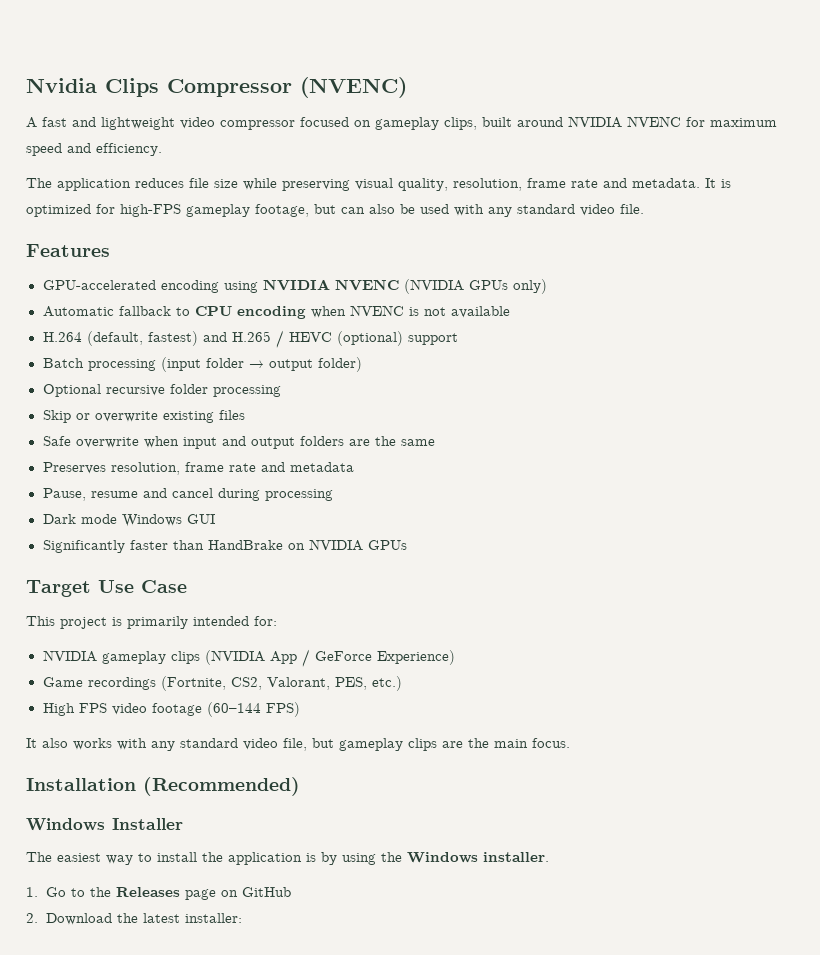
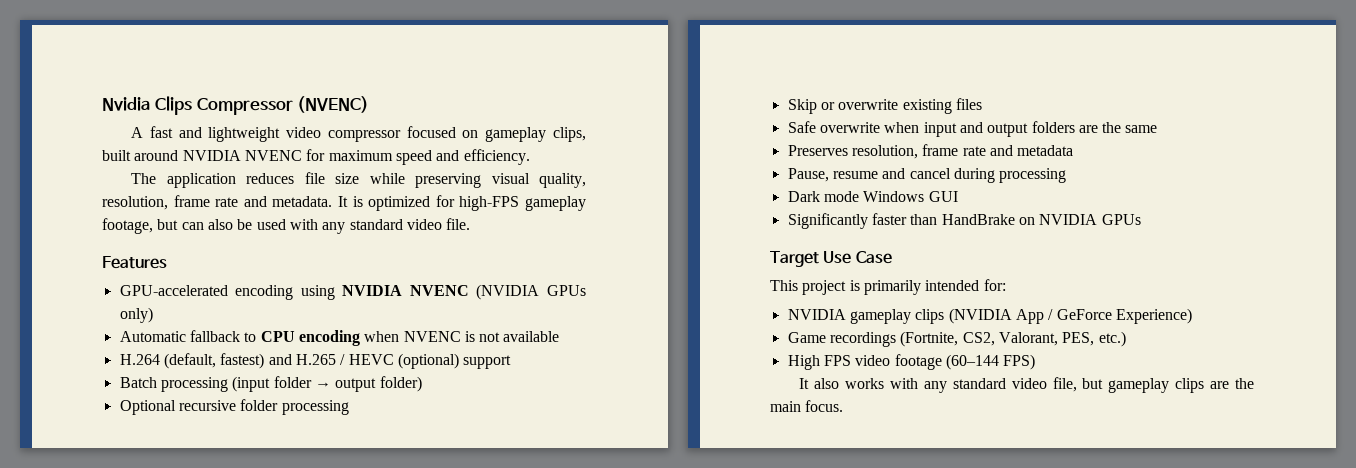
[26,777,300,796] [26,818,183,831] [26,852,549,865] [26,887,291,900] [26,913,242,925] // Installation (Recommended) // Windows Installer // The easiest way to install the application is by using the Windows installer. // 1. Go to the Releases page on GitHub // 2. Download the latest installer: -> (844, 406) none

